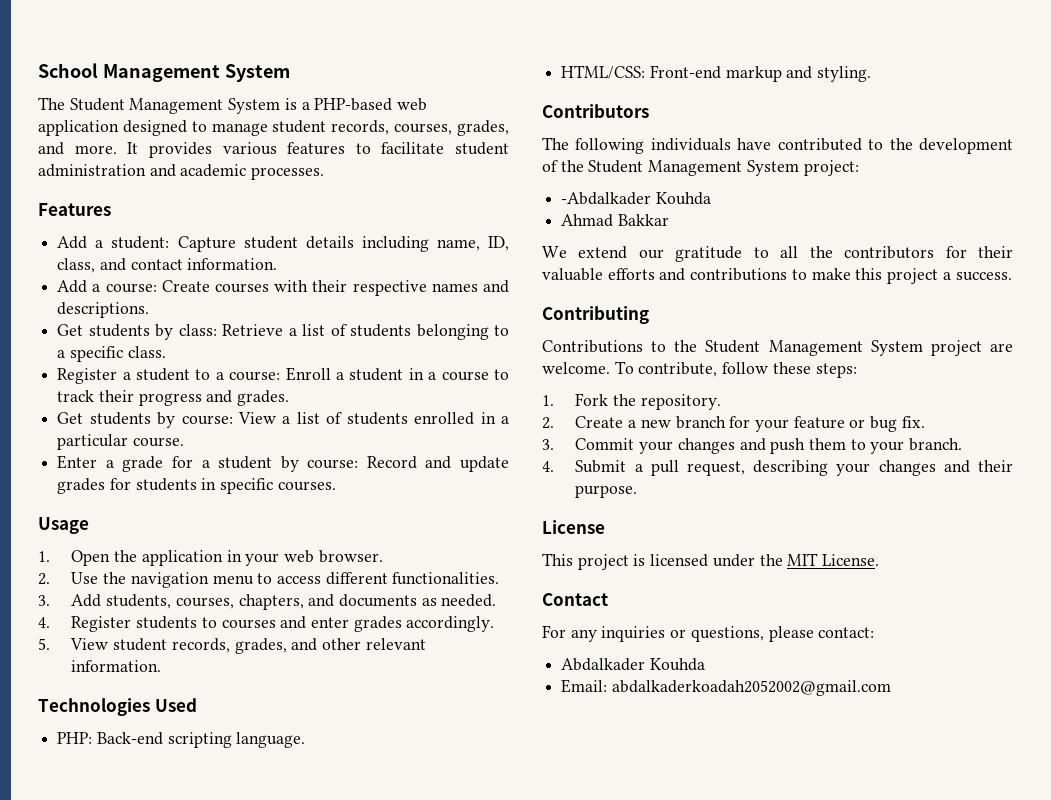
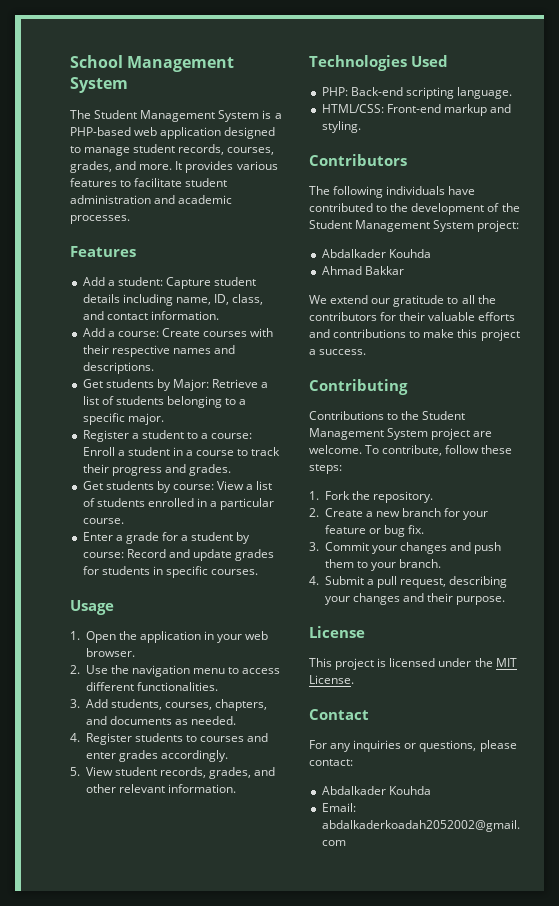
[178,324,217,336] class: -> [172,379,209,391] Major:
[127,346,166,358] class. -> [127,413,164,425] major.
[561,192,652,205] -Abdalkader -> [321,249,386,258] Abdalkader

